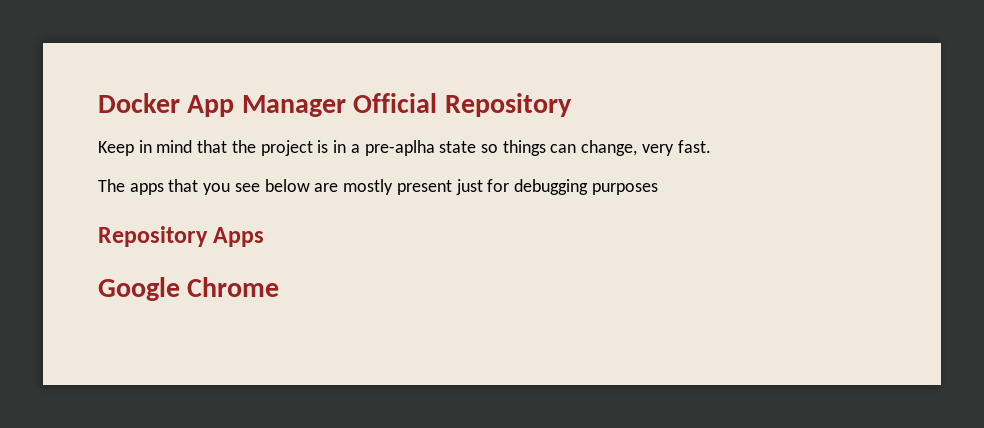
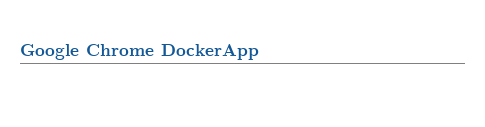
[98,93,572,117] [98,140,711,156] [98,179,658,195] [98,226,265,247] Docker App Manager Official Repository // Keep in mind that the project is in a pre-aplha state so things can change, very fast. // The apps that you see below are mostly present just for debugging purposes // Repository Apps // -> (20, 52) none
(280, 287) none -> [161,44,259,60] DockerApp

